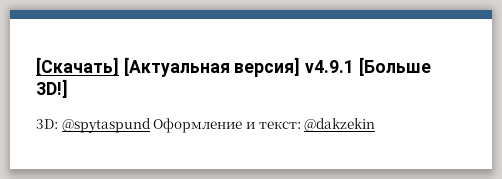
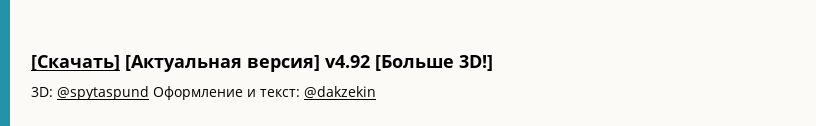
[305,60,355,73] v4.9.1 -> [325,55,370,68] v4.92

